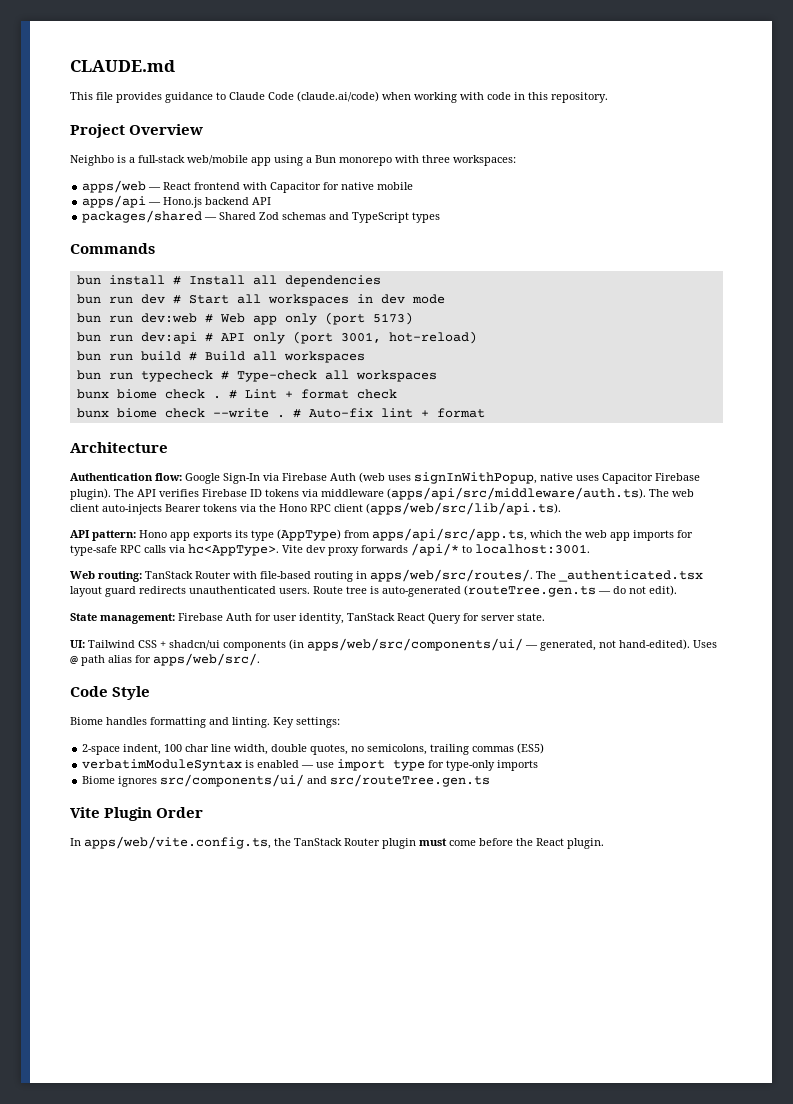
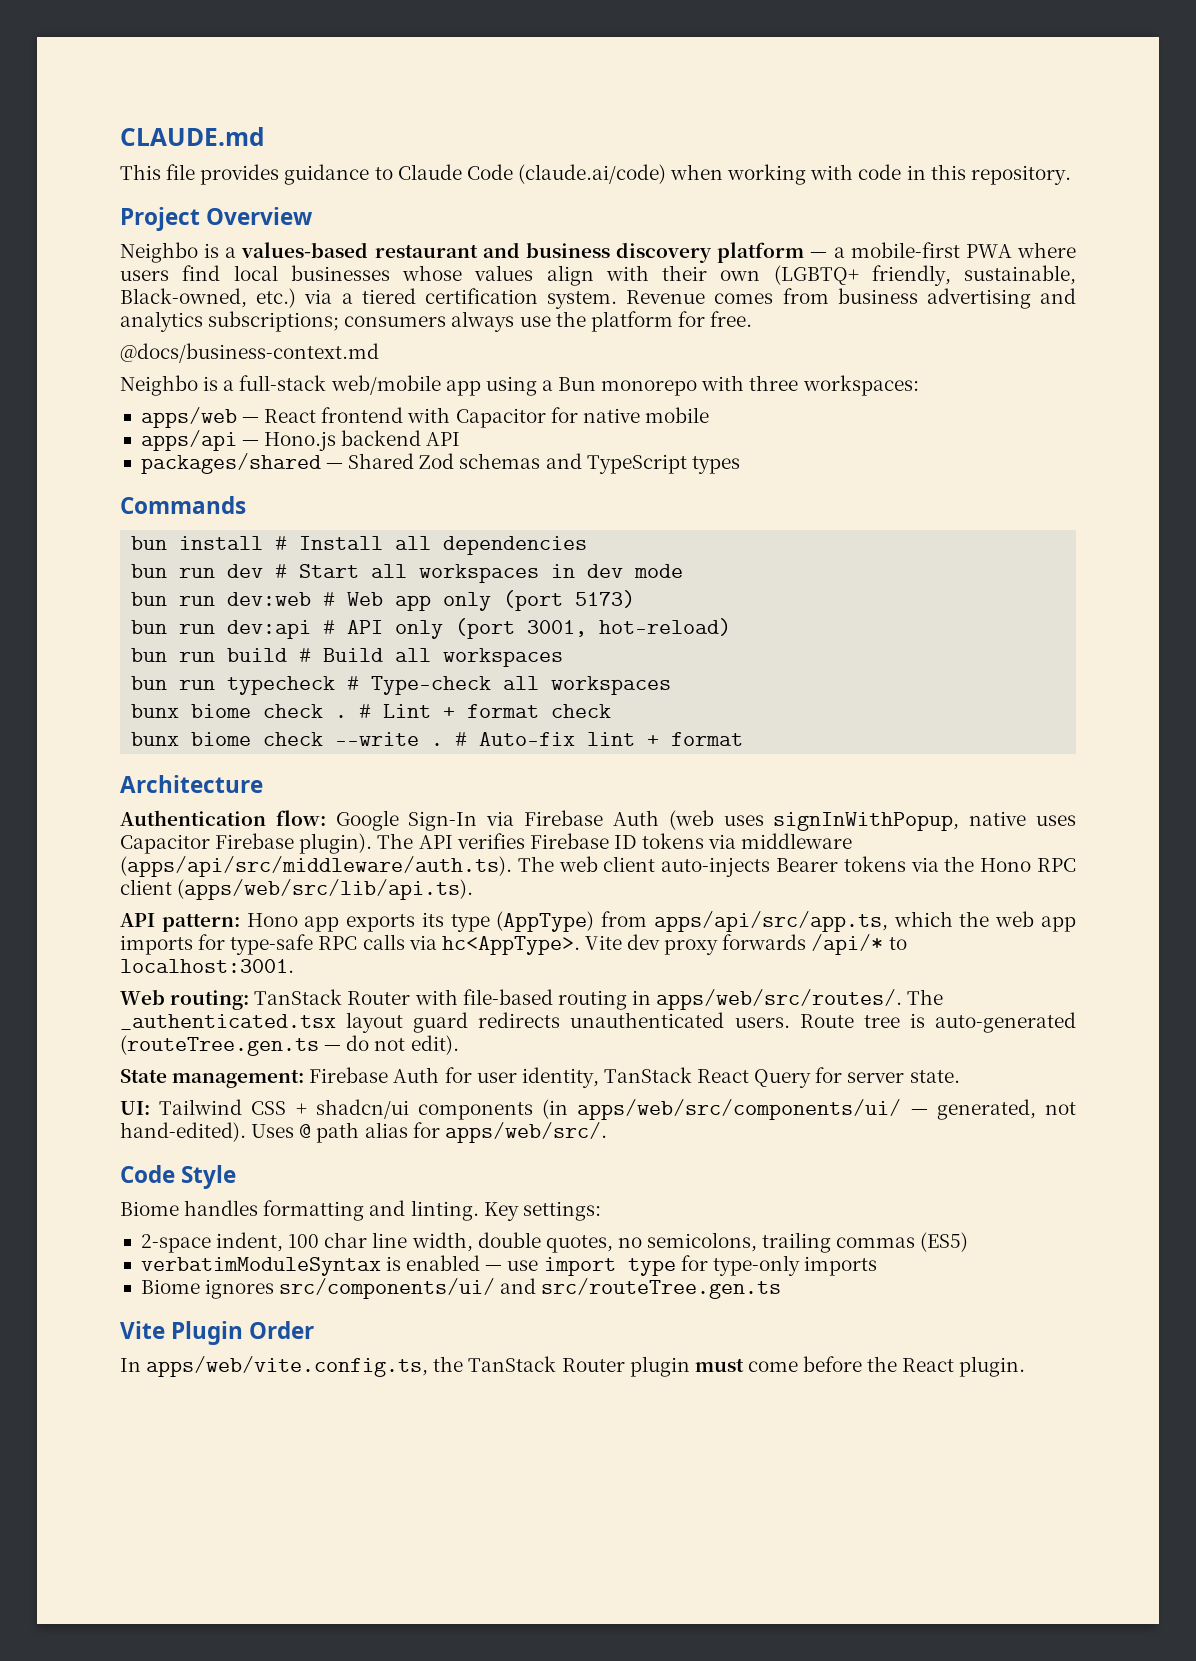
(204, 129) none -> [120,242,1077,263] [120,265,1076,286] [120,288,1076,309] [120,311,753,332] [120,343,379,363] // Neighbo is a values-based restaurant and business discovery platform — a mobile-first PWA where users find local businesses whose values align with their own (LGBTQ+ friendly, sustainable, Black-owned, etc.) via a tiered certification system. Revenue comes from business advertising and analytics subscriptions; consumers always use the platform for free. // @docs/business-context.md

